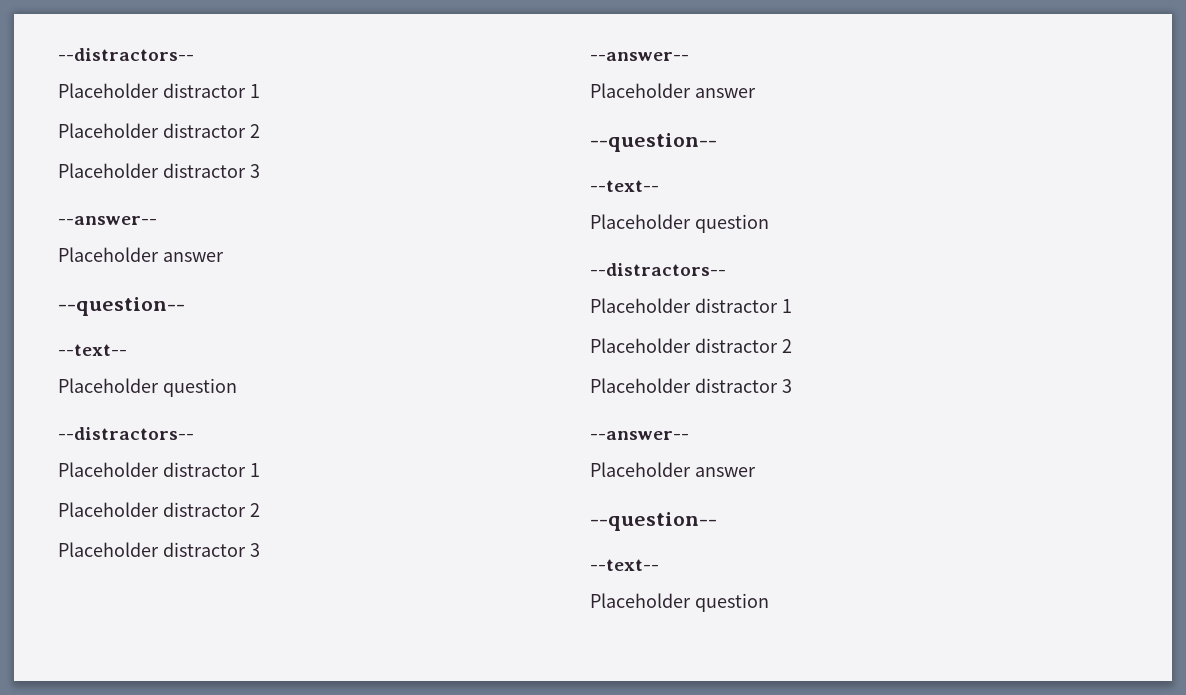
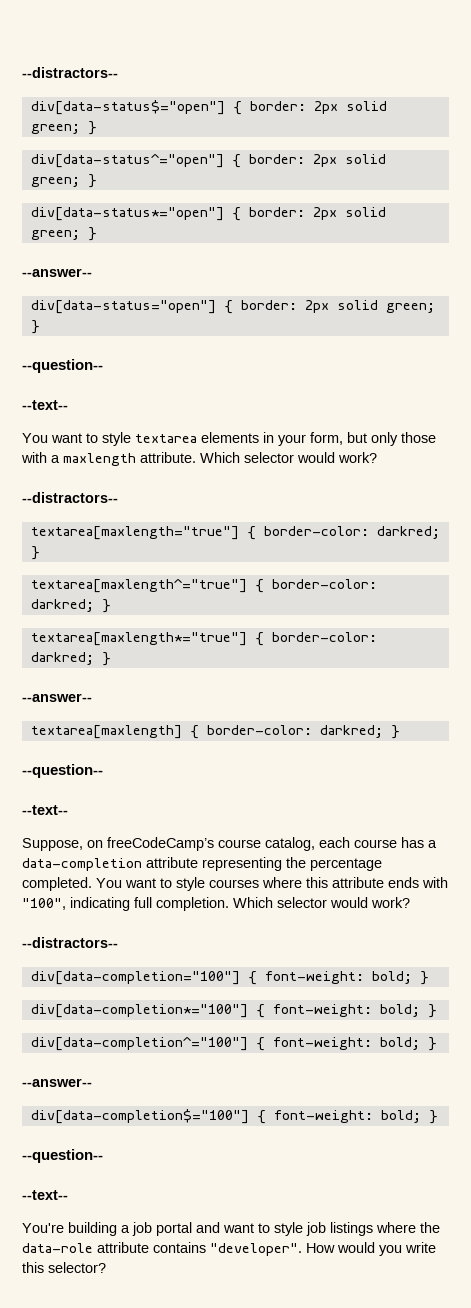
[58,48,194,61] [58,83,260,98] [58,123,260,138] [58,163,260,178] [58,216,157,225] [58,247,224,262] [58,297,185,316] [58,344,127,356] [58,378,237,397] [58,427,194,440] [58,462,260,477] [58,502,260,517] [58,542,260,557] [590,52,689,61] [590,83,756,98] [590,133,717,152] [590,180,659,192] [590,214,769,233] [590,263,726,276] [590,298,792,313] [590,338,792,353] [590,378,792,393] [590,431,689,440] [590,462,756,477] [590,512,717,531] [590,559,659,571] [590,593,769,612] --distractors-- // Placeholder distractor 1 // Placeholder distractor 2 // Placeholder distractor 3 // --answer-- // Placeholder answer // --question-- // --text-- // Placeholder question // --distractors-- // Placeholder distractor 1 // Placeholder distractor 2 // Placeholder distractor 3 // --answer-- // Placeholder answer // --question-- // --text-- // Placeholder question // --distractors-- // Placeholder distractor 1 // Placeholder distractor 2 // Placeholder distractor 3 // --answer-- // Placeholder answer // --question-- // --text-- // Placeholder question -> [22,67,118,78] [30,100,387,115] [30,121,97,135] [30,154,386,168] [30,174,97,188] [30,207,386,221] [30,227,97,241] [22,268,92,277] [30,300,435,314] [30,320,40,334] [22,359,103,373] [22,400,68,410] [22,432,436,446] [21,452,377,466] [22,492,118,503] [30,526,440,540] [30,546,40,560] [30,579,377,593] [30,599,111,613] [30,632,377,646] [30,652,111,666] [22,693,92,702] [30,725,400,739] [22,764,103,778] [22,805,68,815] [22,837,437,851] [22,857,382,871] [22,877,448,891] [22,897,410,911] [22,937,118,948] [30,971,429,985] [30,1004,437,1018] [30,1037,437,1051] [22,1078,92,1087] [30,1109,438,1124] [22,1149,103,1163] [22,1190,68,1200] [22,1222,440,1236] [22,1242,436,1256] [22,1262,106,1273] --distractors-- // div[data-status$="open"] { border: 2px solid green; } // div[data-status^="open"] { border: 2px solid green; } // div[data-status*="open"] { border: 2px solid green; } // --answer-- // div[data-status="open"] { border: 2px solid green; } // --question-- // --text-- // You want to style textarea elements in your form, but only those with a maxlength attribute. Which selector would work? // --distractors-- // textarea[maxlength="true"] { border-color: darkred; } // textarea[maxlength^="true"] { border-color: darkred; } // textarea[maxlength*="true"] { border-color: darkred; } // --answer-- // textarea[maxlength] { border-color: darkred; } // --question-- // --text-- // Suppose, on freeCodeCamp’s course catalog, each course has a data-completion attribute representing the percentage completed. You want to style courses where this attribute ends with "100", indicating full completion. Which selector would work? // --distractors-- // div[data-completion="100"] { font-weight: bold; } // div[data-completion*="100"] { font-weight: bold; } // div[data-completion^="100"] { font-weight: bold; } // --answer-- // div[data-completion$="100"] { font-weight: bold; } // --question-- // --text-- // You're building a job portal and want to style job listings where the data-role attribute contains "developer". How would you write this selector?

